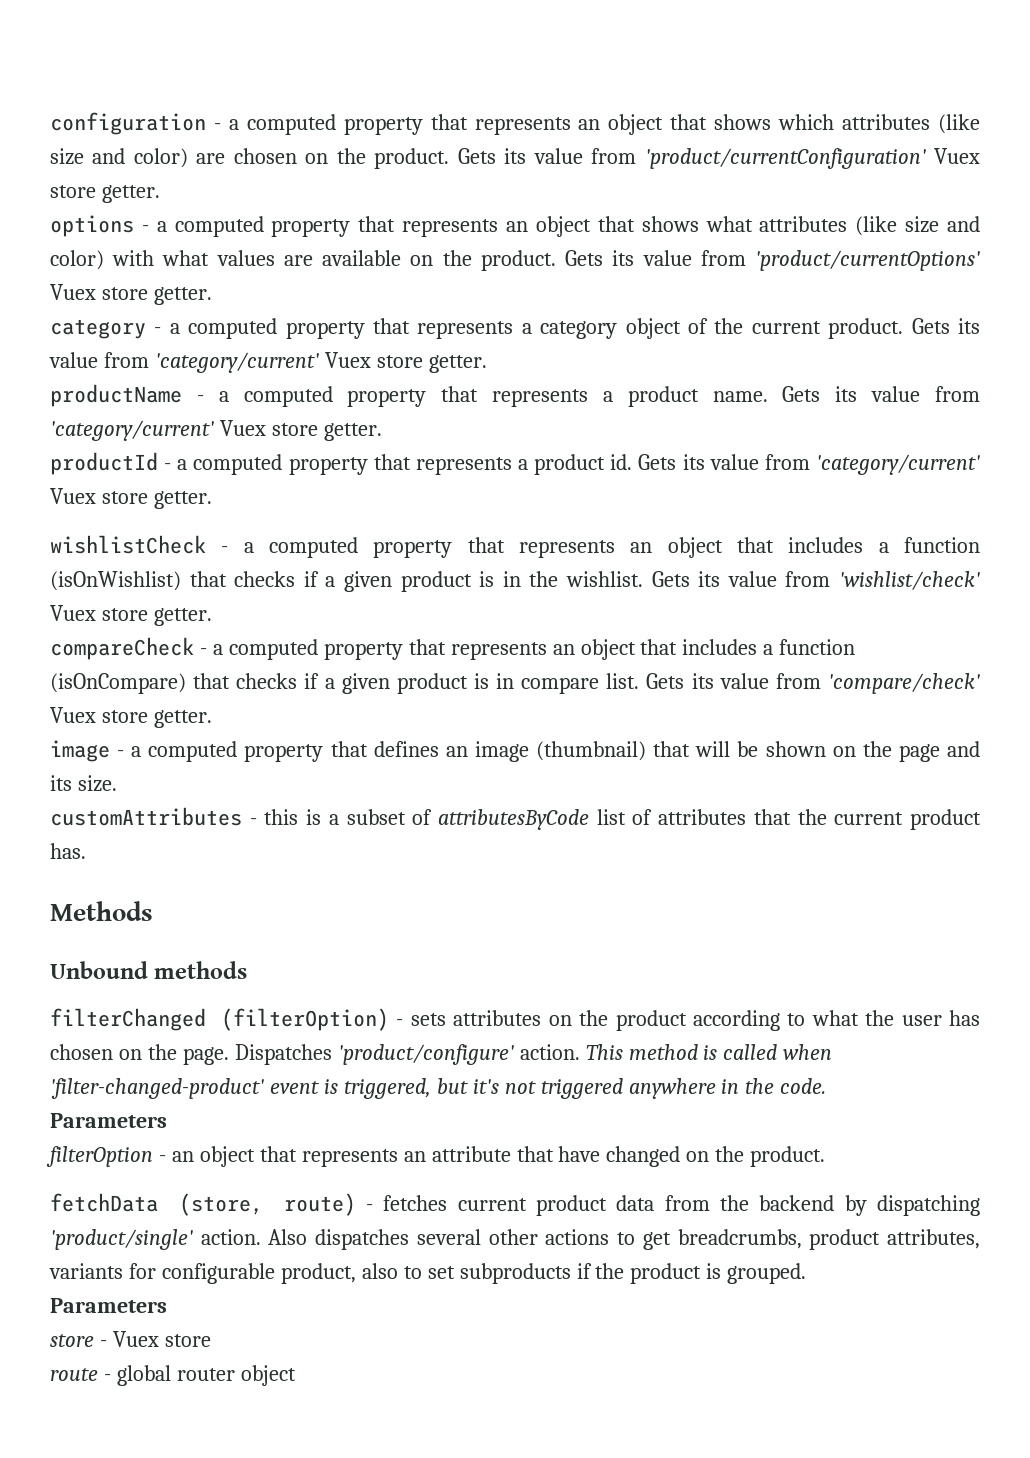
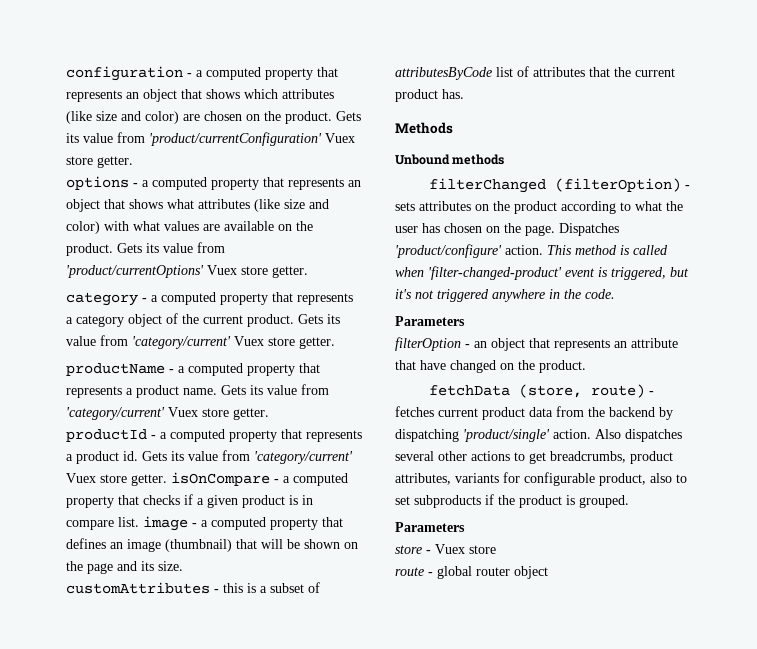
[50,535,981,558] [50,571,981,592] [50,605,212,626] [50,637,856,660] [50,673,231,694] // wishlistCheck - a computed property that represents an object that includes a function (isOnWishlist) that checks if a given product is in the wishlist. Gets its value from 'wishlist/check' Vuex store getter. // compareCheck - a computed property that represents an object that includes a function (isOnCompare) that -> [171,472,348,486] [66,495,139,508] isOnCompare - a computed property that
[646,673,980,694] [50,707,212,728] Gets its value from 'compare/check' Vuex store getter. // -> (139, 522) none

